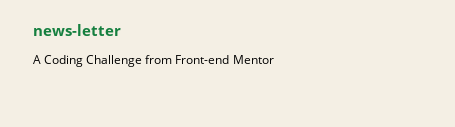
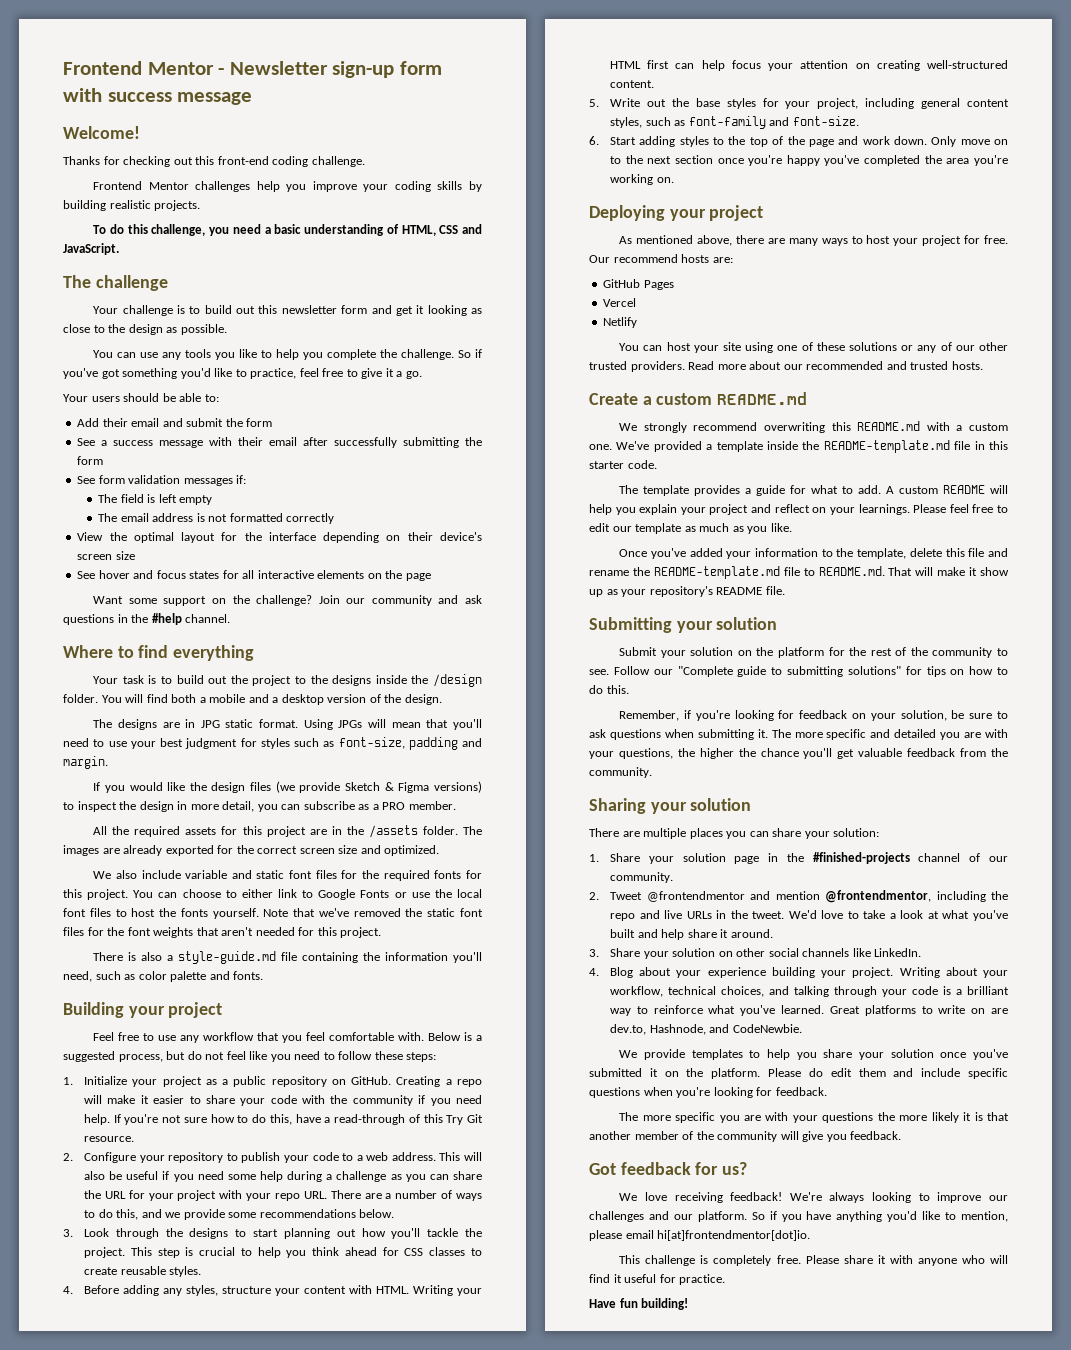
[33,24,121,36] [33,55,274,67] news-letter // A Coding Challenge from Front-end Mentor -> [63,61,442,78] [63,88,253,105] [63,126,140,139] [63,156,365,167] [93,181,482,192] [63,200,201,211] [93,224,482,236] [63,243,119,255] [63,275,168,291] [93,305,483,316] [63,324,227,335] [93,349,483,360] [63,368,422,379] [63,393,219,402] [77,418,273,427] [77,437,482,448] [77,456,104,465] [77,475,247,486] [98,494,213,505] [98,513,335,524] [77,532,482,543] [77,551,135,560] [77,570,431,581] [93,595,482,606] [63,613,231,625] [63,645,255,661] [93,674,483,687] [63,694,442,705] [93,719,483,730] [63,737,482,750] [63,756,108,769] [93,781,483,793] [63,801,456,812] [93,825,482,838] [63,845,440,856] [93,870,483,881] [63,889,483,900] [63,908,484,919] [63,927,382,938] [93,951,482,964] [63,971,264,982] [63,1002,223,1018] [93,1032,482,1043] [63,1051,437,1062] [63,1076,482,1087] [84,1095,482,1106] [84,1114,484,1125] [84,1136,135,1142] [63,1152,482,1163] [84,1171,483,1182] [84,1190,482,1201] [84,1209,395,1220] [63,1228,482,1239] [84,1247,482,1258] [84,1266,202,1277] [63,1285,482,1296] [610,60,1008,71] [610,80,655,88] [589,98,1009,109] [610,116,859,129] [589,136,1008,147] [610,155,1008,166] [610,174,674,185] [589,205,764,221] [619,235,1009,246] [589,254,733,263] [603,279,674,290] [603,298,637,307] [603,317,638,328] [619,342,1008,353] [589,361,983,372] [589,392,808,405] [619,421,1008,433] [589,440,1008,453] [589,460,657,469] [619,485,1008,496] [589,504,1009,515] [589,523,792,534] [619,548,1008,559] [589,566,1009,579] [589,586,785,597] [589,617,778,633] [619,647,1008,658] [589,666,1008,677] [589,685,629,694] [619,710,1008,721] [589,729,1008,740] [589,748,1009,759] [589,767,652,778] [589,798,752,814] [589,828,880,839] [589,852,1008,864] [610,872,674,883] [589,890,1008,903] [610,910,1008,921] [610,929,773,940] [589,948,922,959] [589,967,1008,978] [610,986,1009,997] [610,1005,1008,1016] [610,1024,802,1035] [619,1049,1008,1060] [589,1068,1008,1079] [589,1087,827,1098] [619,1112,1009,1123] [589,1131,902,1142] [589,1162,748,1175] [619,1192,1009,1203] [589,1211,1008,1222] [589,1230,811,1241] [619,1255,1008,1266] [589,1274,726,1285] [589,1298,689,1310] Frontend Mentor - Newsletter sign-up form with success message // Welcome! // Thanks for checking out this front-end coding challenge. // Frontend Mentor challenges help you improve your coding skills by building realistic projects. // To do this challenge, you need a basic understanding of HTML, CSS and JavaScript. // The challenge // Your challenge is to build out this newsletter form and get it looking as close to the design as possible. // You can use any tools you like to help you complete the challenge. So if you've got something you'd like to practice, feel free to give it a go. // Your users should be able to: // Add their email and submit the form // See a success message with their email after successfully submitting the form // See form validation messages if: // The field is left empty // The email address is not formatted correctly // View the optimal layout for the interface depending on their device's screen size // See hover and focus states for all interactive elements on the page // Want some support on the challenge? Join our community and ask questions in the #help channel. // Where to find everything // Your task is to build out the project to the designs inside the /design folder. You will find both a mobile and a desktop version of the design. // The designs are in JPG static format. Using JPGs will mean that you'll need to use your best judgment for styles such as font-size, padding and margin. // If you would like the design files (we provide Sketch & Figma versions) to inspect the design in more detail, you can subscribe as a PRO member. // All the required assets for this project are in the /assets folder. The images are already exported for the correct screen size and optimized. // We also include variable and static font files for the required fonts for this project. You can choose to either link to Google Fonts or use the local font files to host the fonts yourself. Note that we've removed the static font files for the font weights that aren't needed for this project. // There is also a style-guide.md file containing the information you'll need, such as color palette and fonts. // Building your project // Feel free to use any workflow that you feel comfortable with. Below is a suggested process, but do not feel like you need to follow these steps: // 1. Initialize your project as a public repository on GitHub. Creating a repo will make it easier to share your code with the community if you need help. If you're not sure how to do this, have a read-through of this Try Git resource. // 2. Configure your repository to publish your code to a web address. This will also be useful if you need some help during a challenge as you can share the URL for your project with your repo URL. There are a number of ways to do this, and we provide some recommendations below. // 3. Look through the designs to start planning out how you'll tackle the project. This step is crucial to help you think ahead for CSS classes to create reusable styles. // 4. Before adding any styles, structure your content with HTML. Writing your HTML first can help focus your attention on creating well-structured content. // 5. Write out the base styles for your project, including general content styles, such as font-family and font-size. // 6. Start adding styles to the top of the page and work down. Only move on to the next section once you're happy you've completed the area you're working on. // Deploying your project // As mentioned above, there are many ways to host your project for free. Our recommend hosts are: // GitHub Pages // Vercel // Netlify // You can host your site using one of these solutions or any of our other trusted providers. Read more about our recommended and trusted hosts. // Create a custom README.md // We strongly recommend overwriting this README.md with a custom one. We've provided a template inside the README-template.md file in this starter code. // The template provides a guide for what to add. A custom README will help you explain your project and reflect on your learnings. Please feel free to edit our template as much as you like. // Once you've added your information to the template, delete this file and rename the README-template.md file to README.md. That will make it show up as your repository's README file. // Submitting your solution // Submit your solution on the platform for the rest of the community to see. Follow our "Complete guide to submitting solutions" for tips on how to do this. // Remember, if you're looking for feedback on your solution, be sure to ask questions when submitting it. The more specific and detailed you are with your questions, the higher the chance you'll get valuable feedback from the community. // Sharing your solution // There are multiple places you can share your solution: // 1. Share your solution page in the #finished-projects channel of our community. // 2. Tweet @frontendmentor and mention @frontendmentor, including the repo and live URLs in the tweet. We'd love to take a look at what you've built and help share it around. // 3. Share your solution on other social channels like LinkedIn. // 4. Blog about your experience building your project. Writing about your workflow, technical choices, and talking through your code is a brilliant way to reinforce what you've learned. Great platforms to write on are dev.to, Hashnode, and CodeNewbie. // We provide templates to help you share your solution once you've submitted it on the platform. Please do edit them and include specific questions when you're looking for feedback. // The more specific you are with your questions the more likely it is that another member of the community will give you feedback. // Got feedback for us? // We love receiving feedback! We're always looking to improve our challenges and our platform. So if you have anything you'd like to mention, please email hi[at]frontendmentor[dot]io. // This challenge is completely free. Please share it with anyone who will find it useful for practice. // Have fun building!

